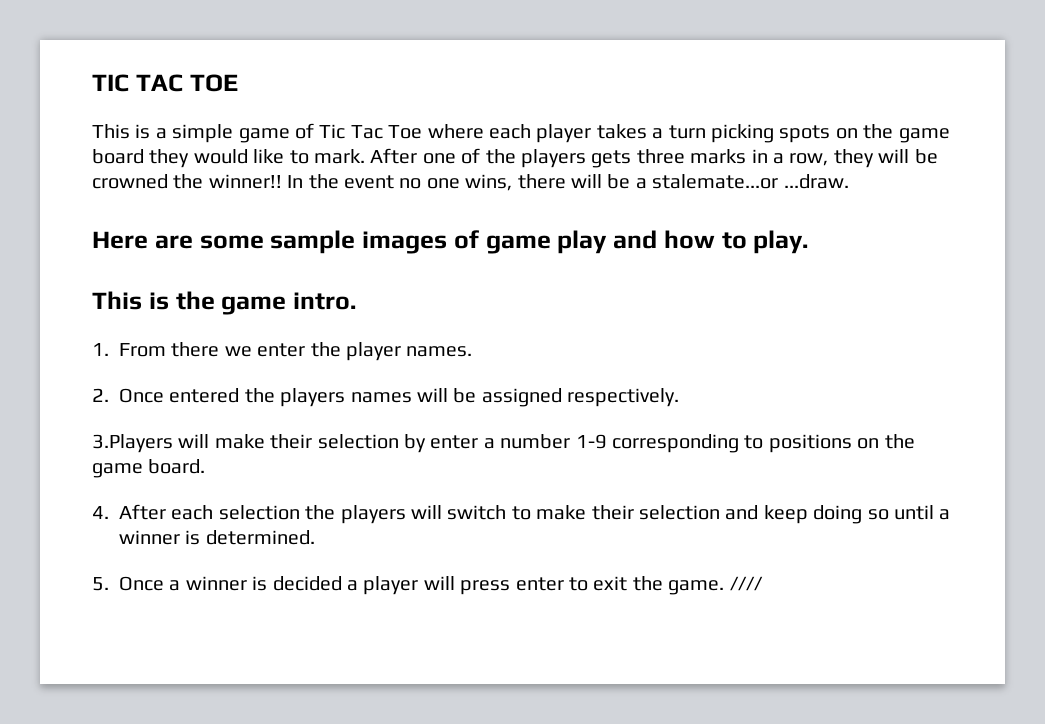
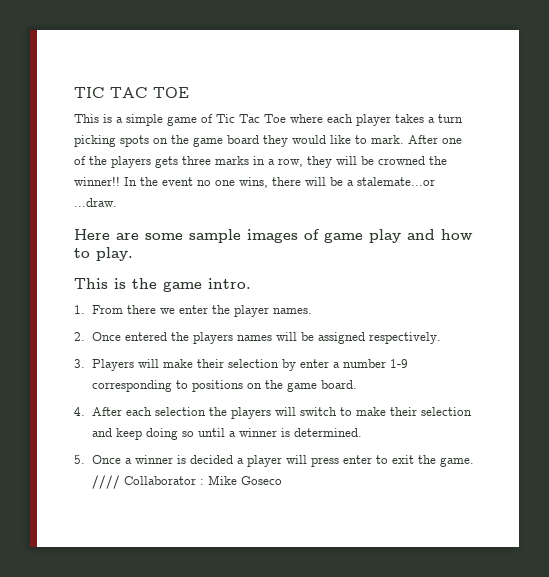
[92,434,173,453] 3.Players -> [74,359,134,371] 3. Players
(763, 583) none -> [123,475,282,485] Collaborator : Mike Goseco

